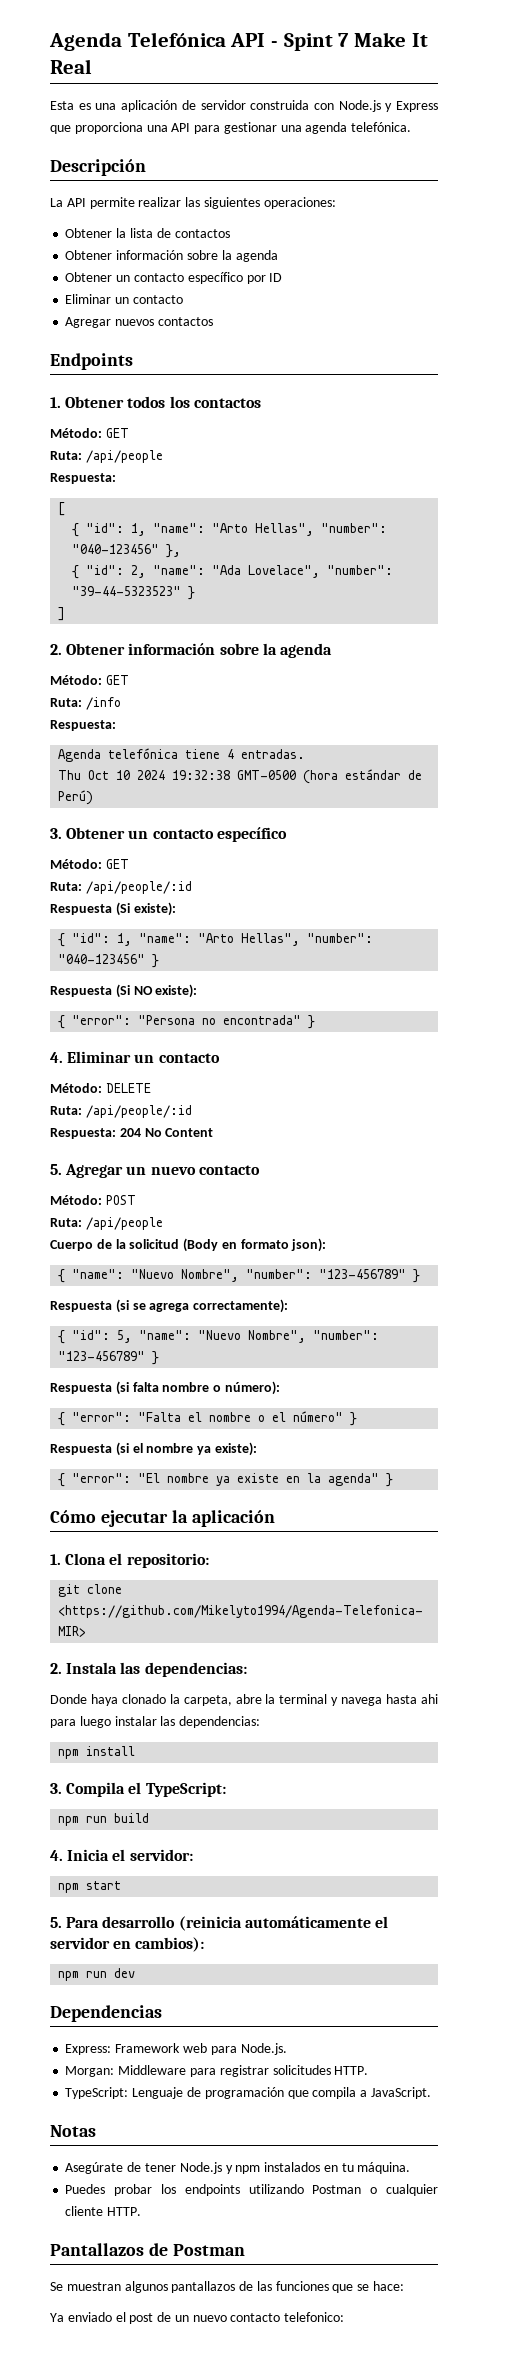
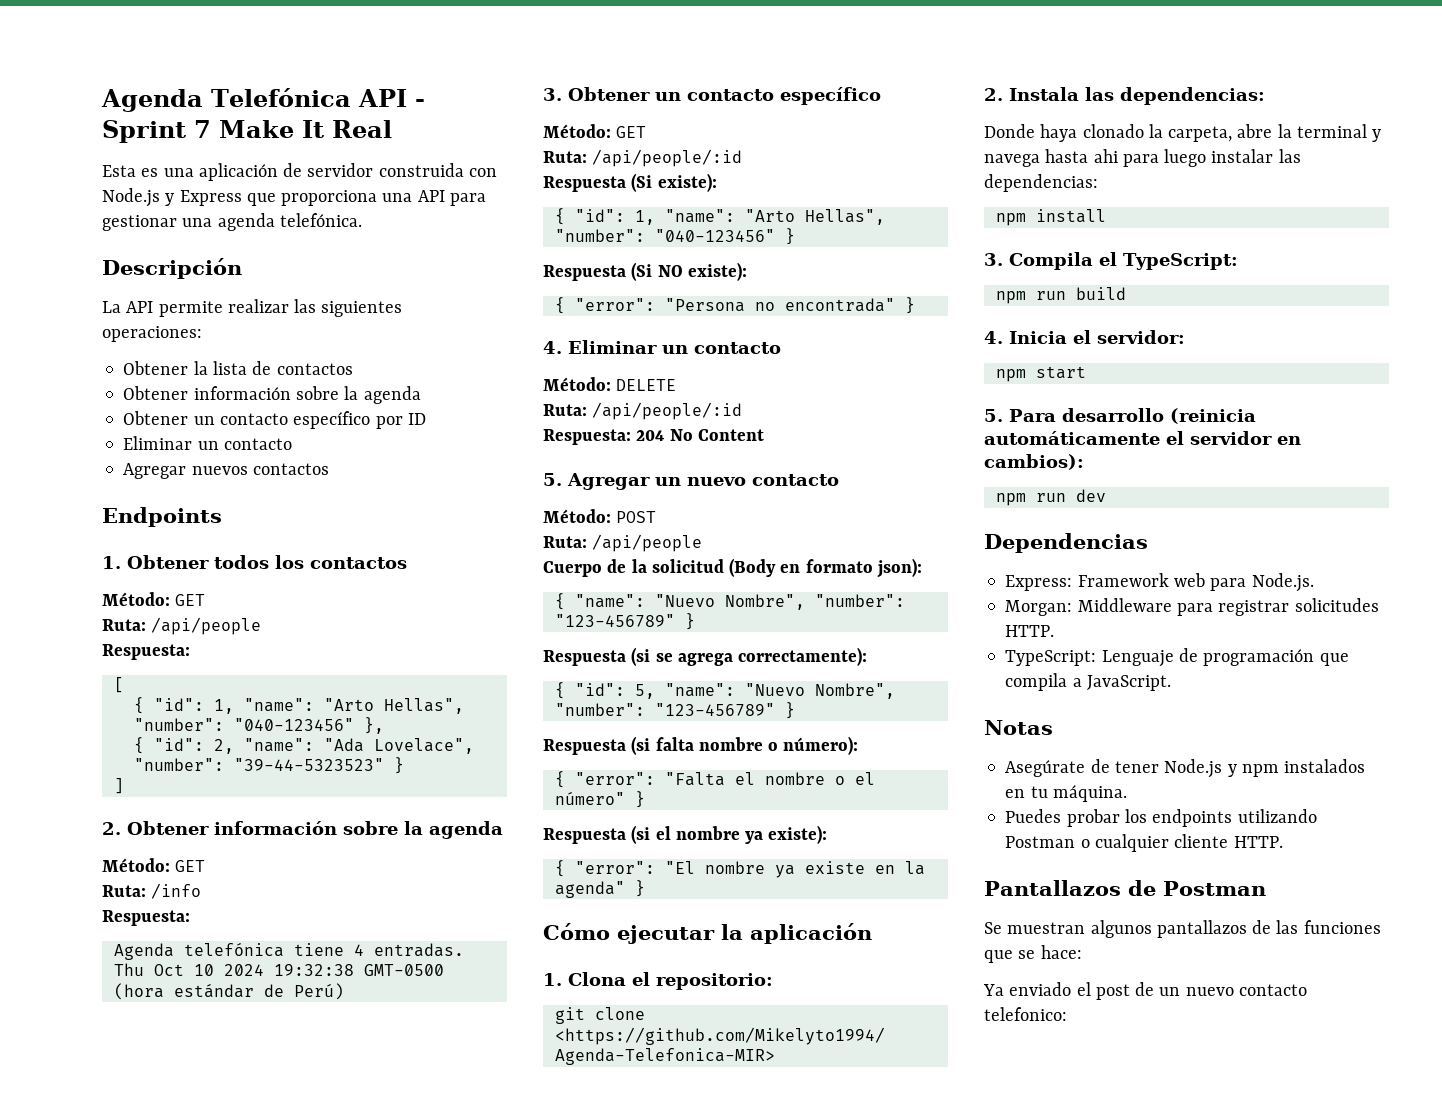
[283,33,333,51] Spint -> [102,120,186,143] Sprint

